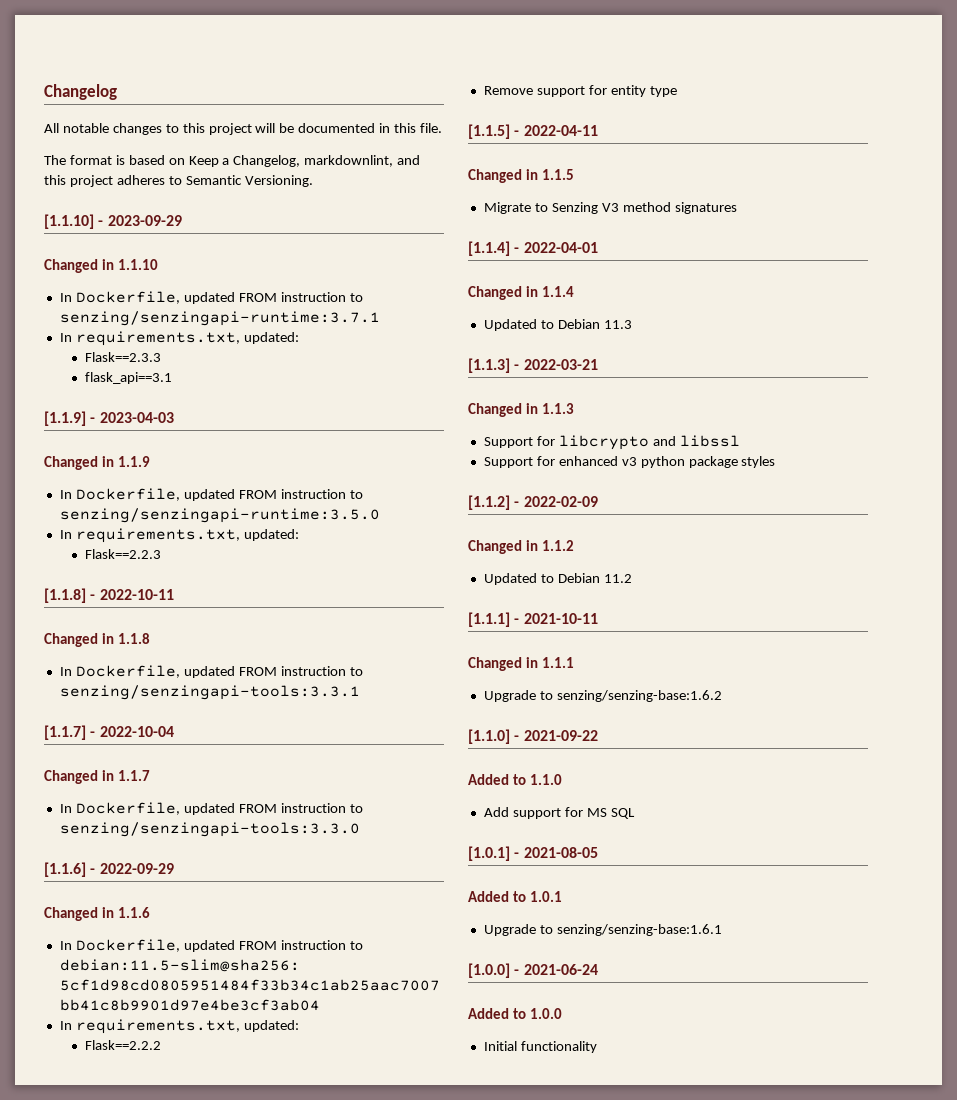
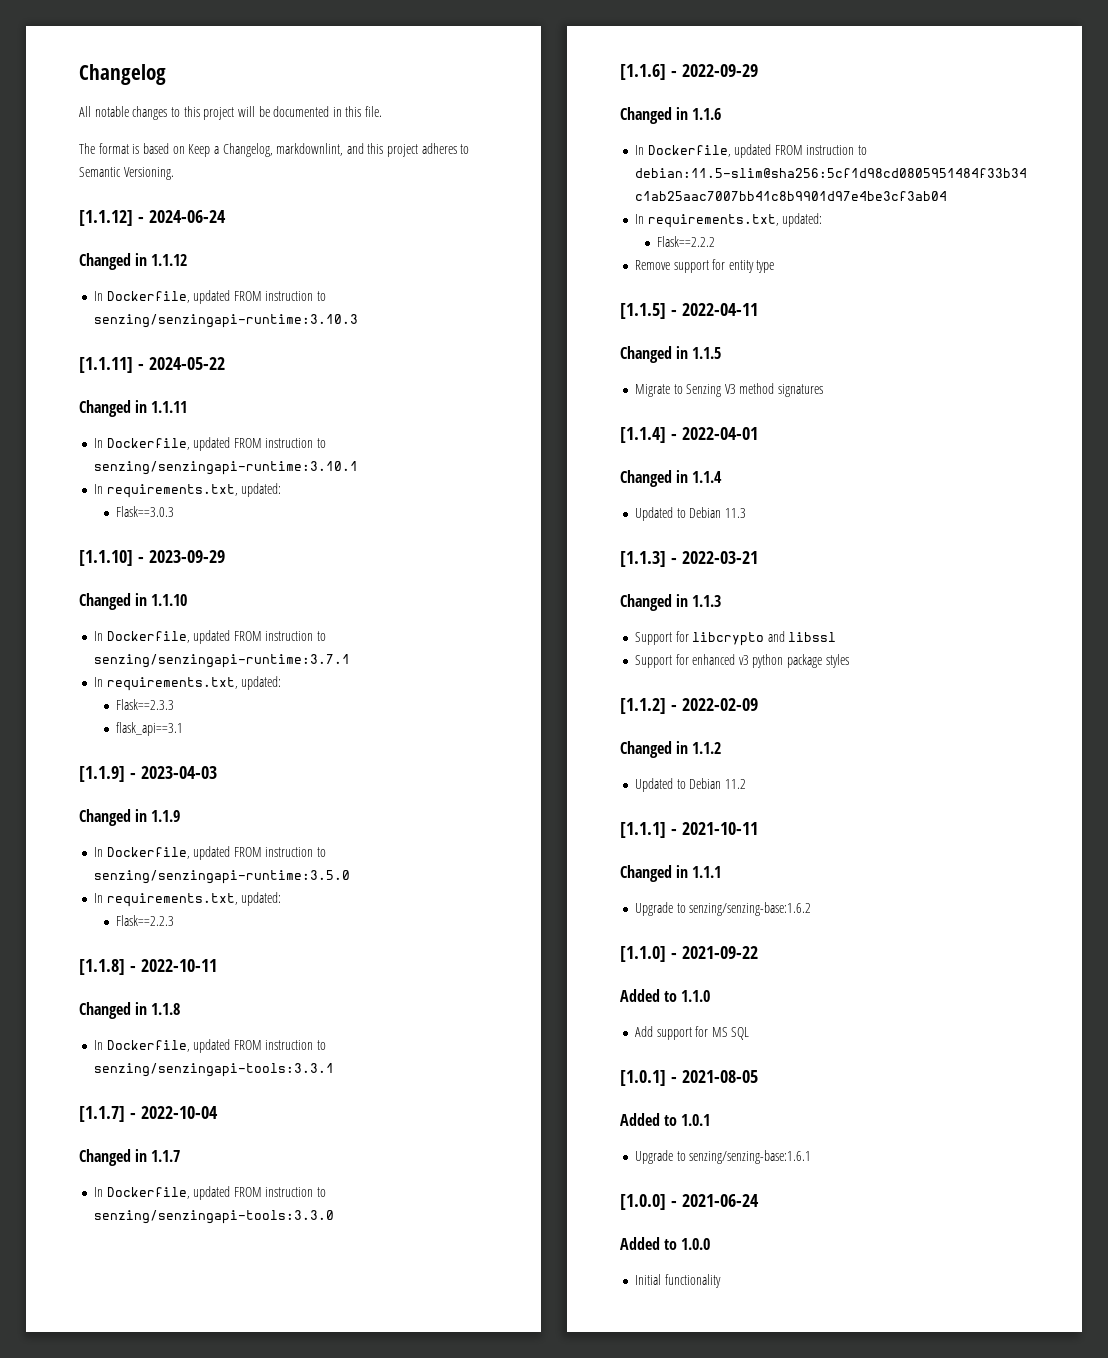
(313, 181) none -> [79,210,226,226] [79,253,188,270] [93,290,327,304] [93,314,358,328] [79,357,225,373] [79,400,188,417] [93,437,327,451] [93,461,358,475] [93,483,282,498] [115,506,174,517] // [1.1.12] - 2024-06-24 // Changed in 1.1.12 // In Dockerfile, updated FROM instruction to senzing/senzingapi-runtime:3.10.3 // [1.1.11] - 2024-05-22 // Changed in 1.1.11 // In Dockerfile, updated FROM instruction to senzing/senzingapi-runtime:3.10.1 // In requirements.txt, updated: // Flask==3.0.3

